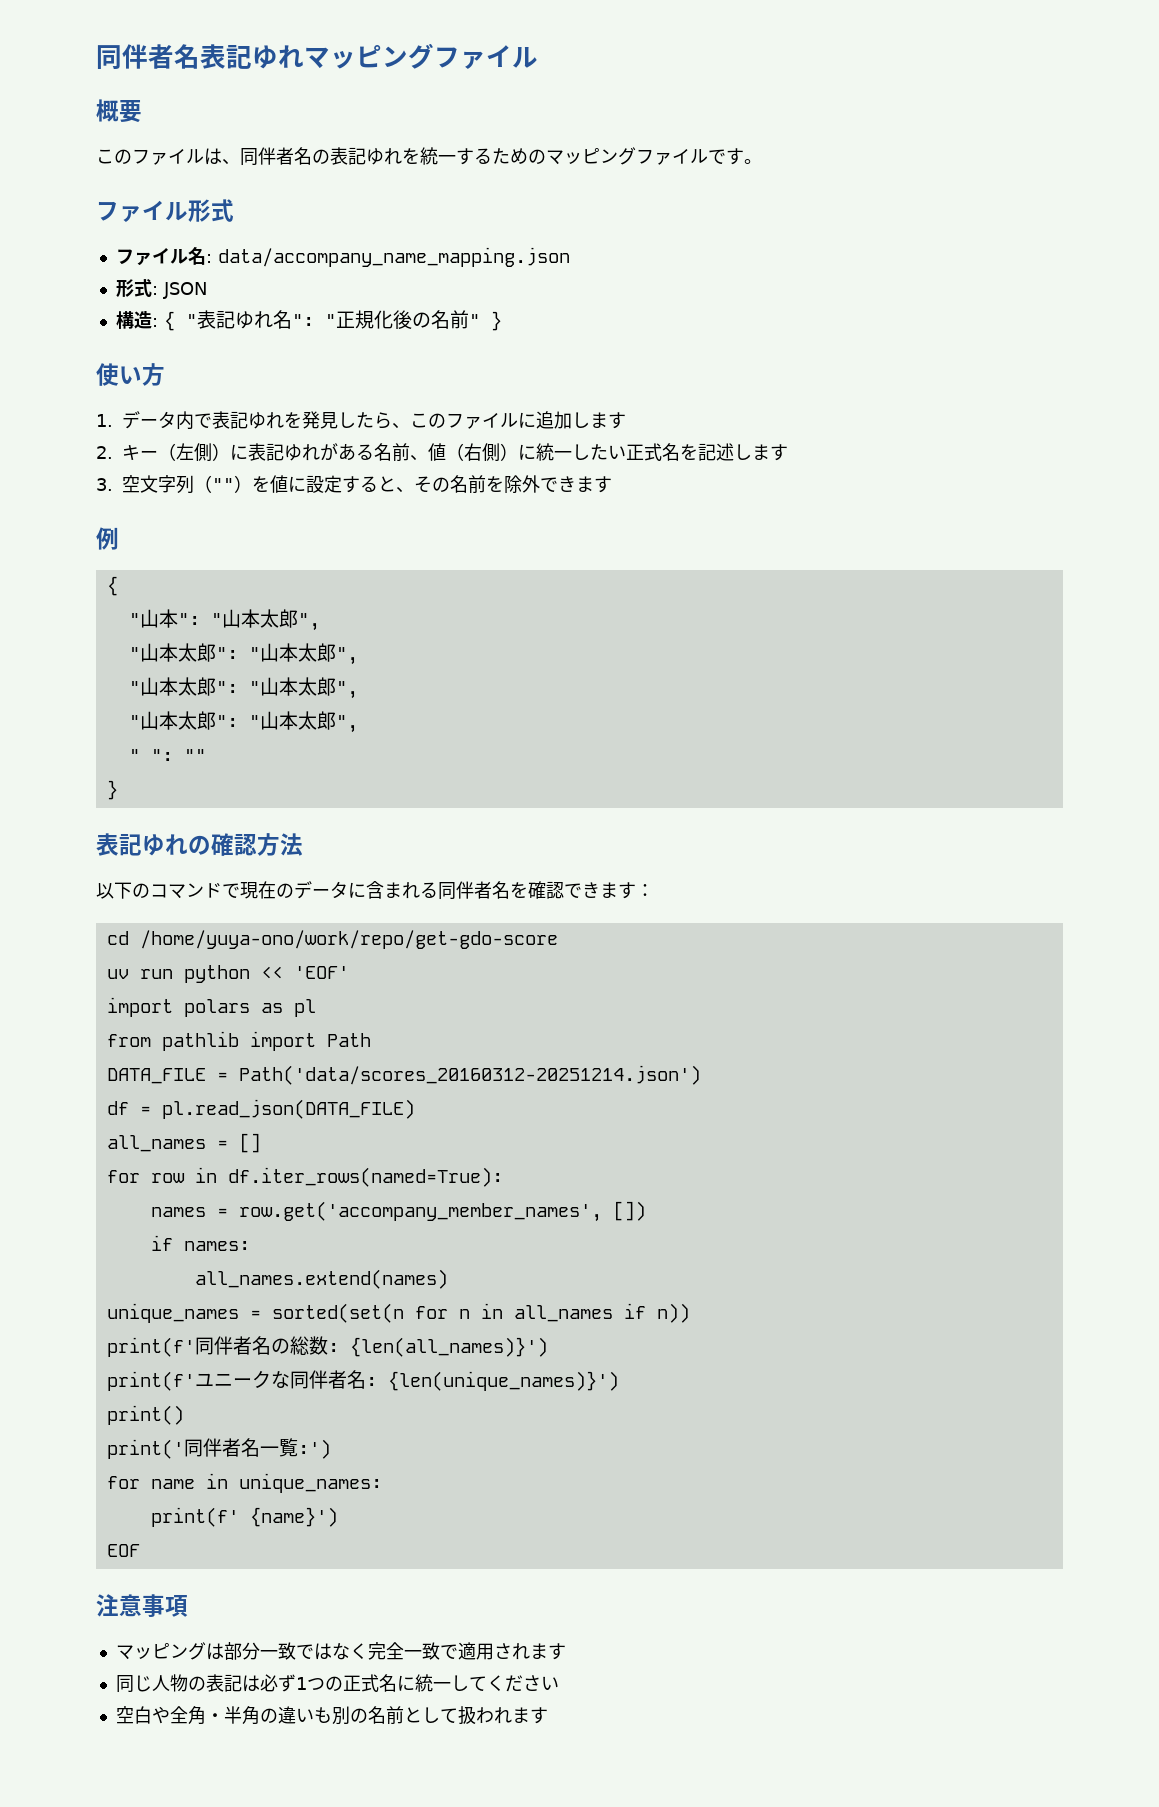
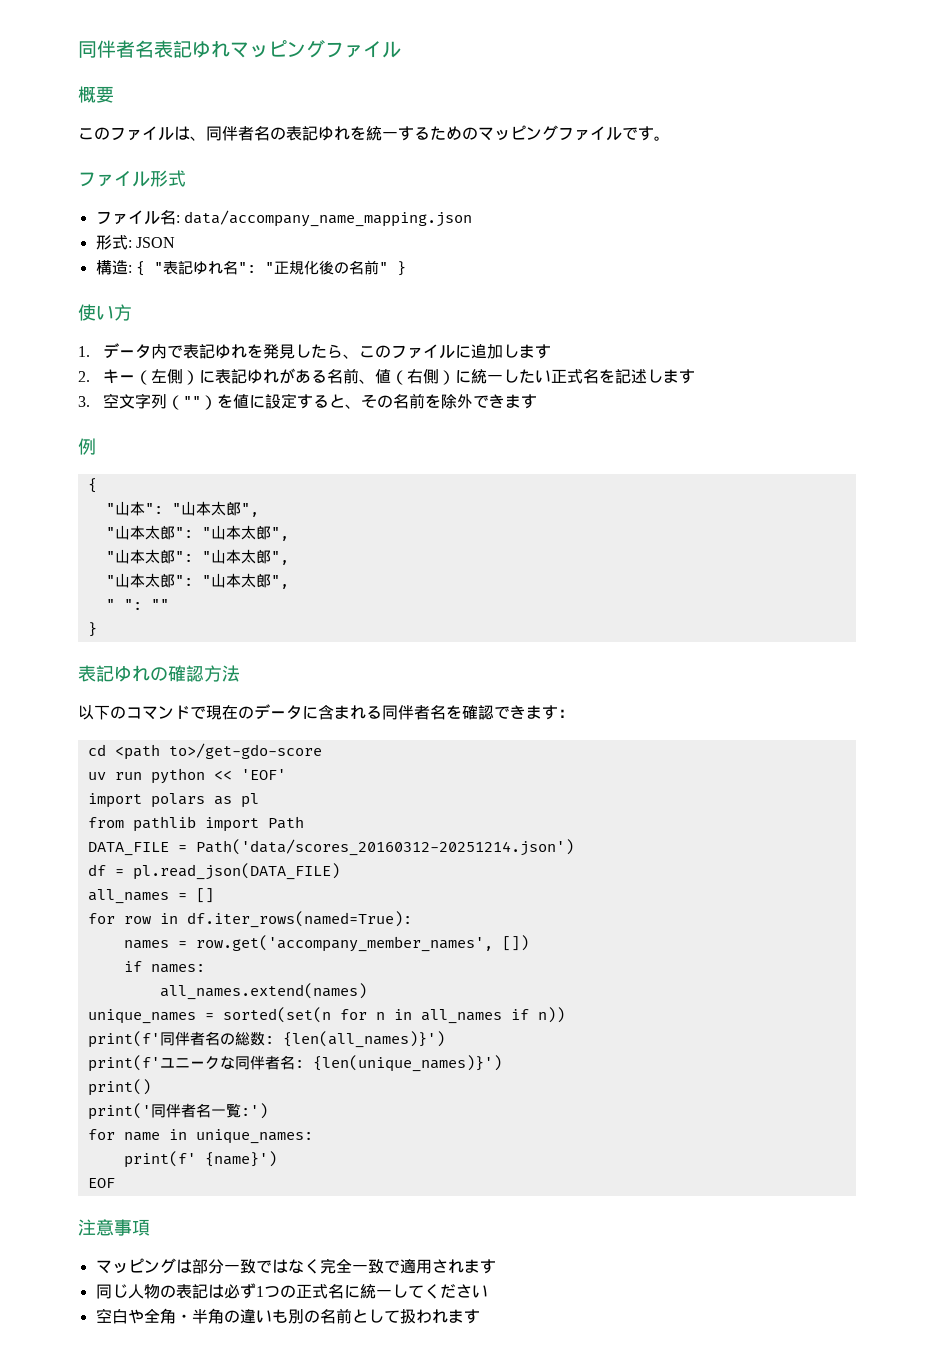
[139,930,558,949] /home/yuya-ono/work/repo/get-gdo-score -> [114,743,322,760] <path to>/get-gdo-score

